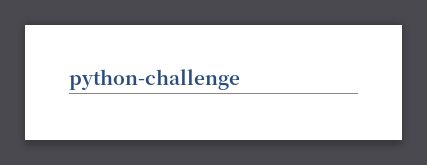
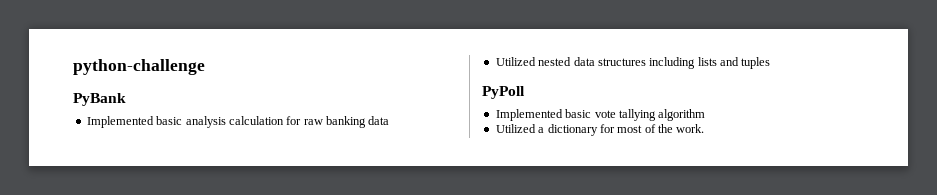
(240, 79) none -> [73,93,126,106] [86,116,390,128] [495,57,771,69] [482,86,525,99] [495,109,706,121] [495,124,705,136] // PyBank // Implemented basic analysis calculation for raw banking data // Utilized nested data structures including lists and tuples // PyPoll // Implemented basic vote tallying algorithm // Utilized a dictionary for most of the work.

